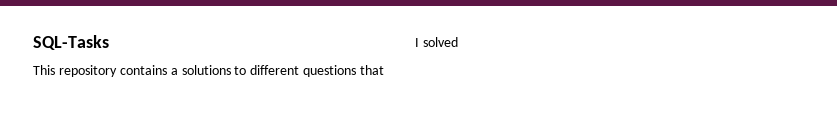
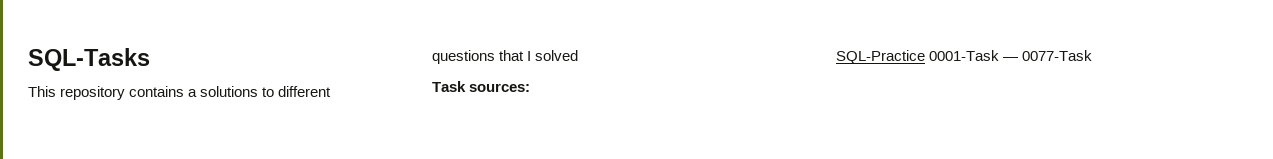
(458, 42) none -> [432,81,531,92] [836,50,1093,64] // Task sources: // SQL-Practice 0001-Task — 0077-Task

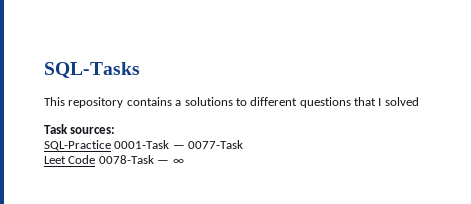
(1093, 55) none -> [44,155,184,164] // Leet Code 0078-Task — ∞

